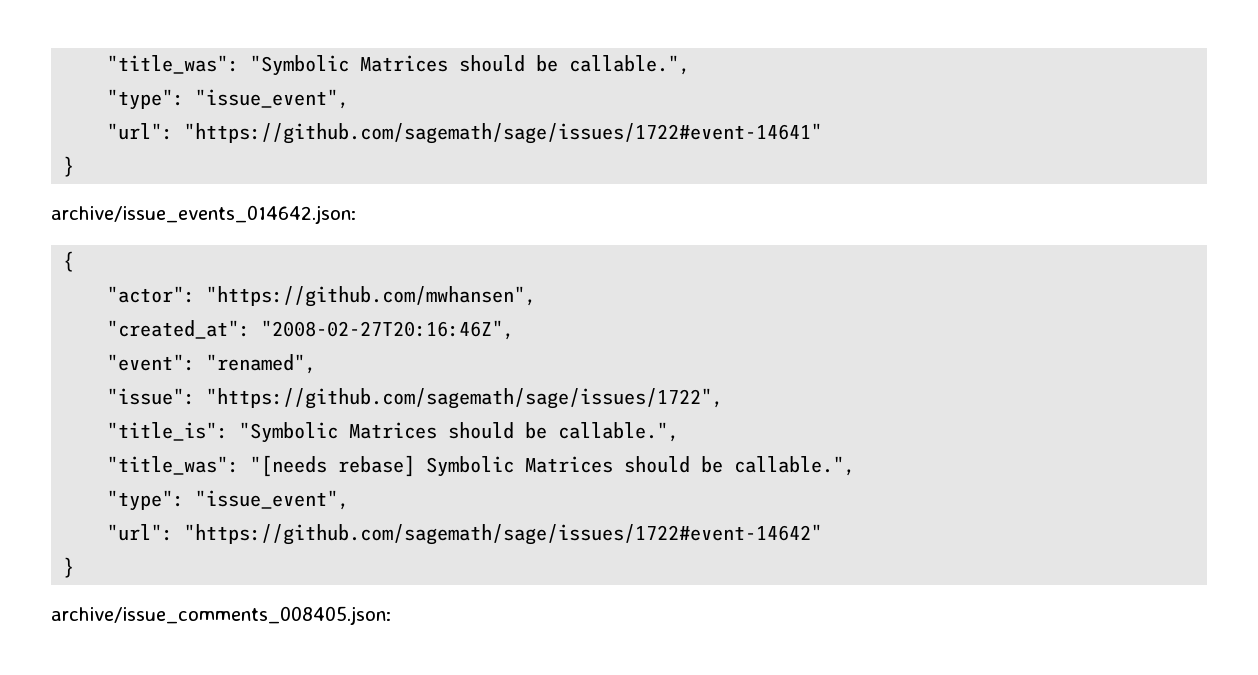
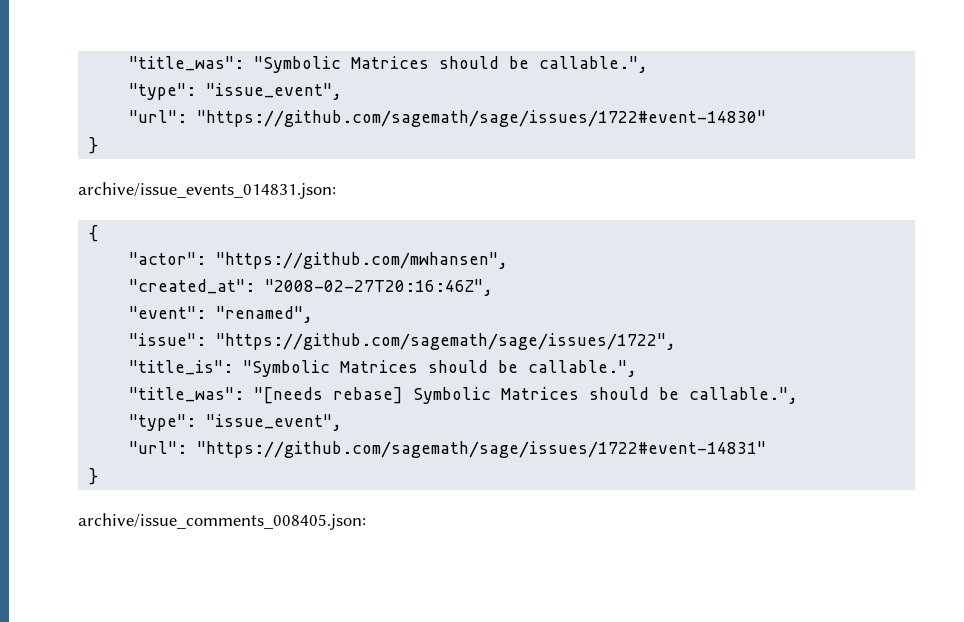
[184,123,823,144] [63,156,75,177] [51,205,356,224] "https://github.com/sagemath/sage/issues/1722#event-14641" // } // archive/issue_events_014642.json: -> [197,110,767,127] [89,137,99,154] [78,182,336,199] "https://github.com/sagemath/sage/issues/1722#event-14830" // } // archive/issue_events_014831.json:
[184,524,823,545] "https://github.com/sagemath/sage/issues/1722#event-14642" -> [197,441,767,458] "https://github.com/sagemath/sage/issues/1722#event-14831"

